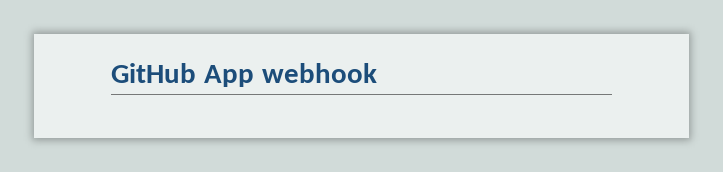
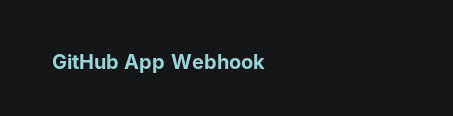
[261,63,377,83] webhook -> [170,54,265,69] Webhook

